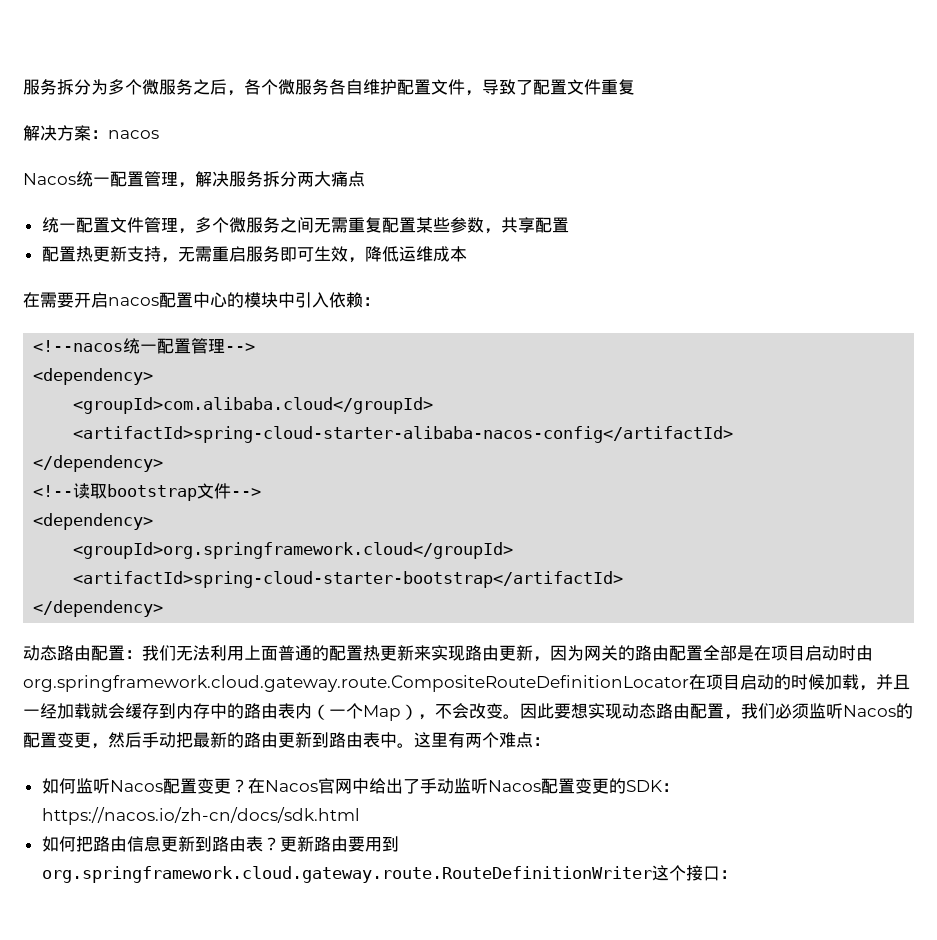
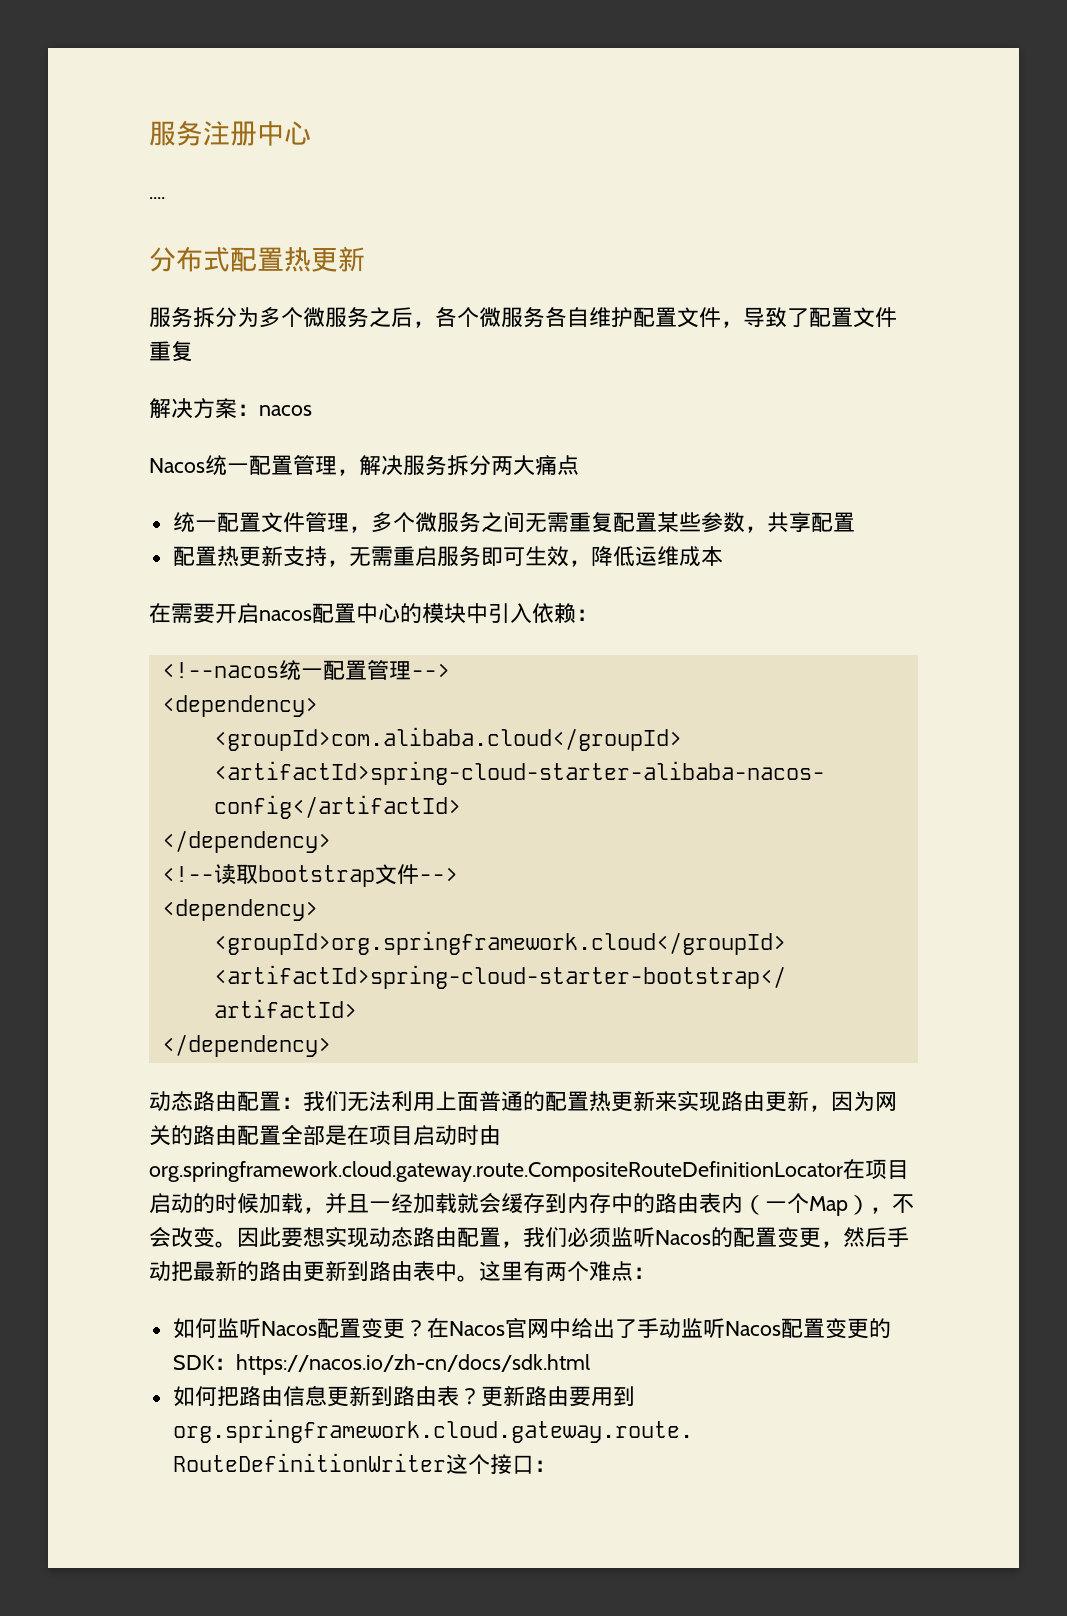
[23,79,57,95] 服务 -> [149,120,311,146] [149,197,165,199] [149,246,365,272] [149,307,193,328] 服务注册中心 // .... // 分布式配置热更新 // 服务

